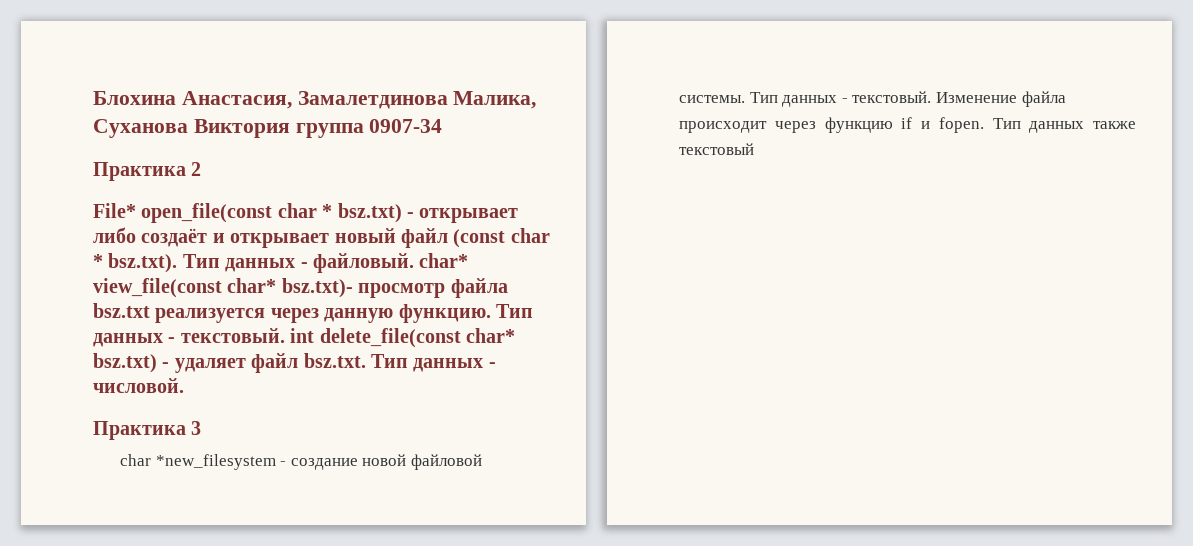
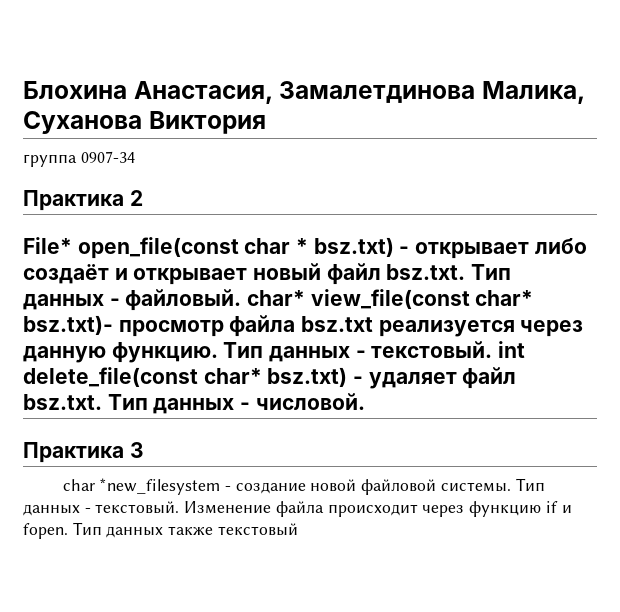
(290, 128) none -> (266, 122) //
[453,228,550,248] [93,253,178,273] (const char * bsz.txt). -> [386,264,466,280] bsz.txt.

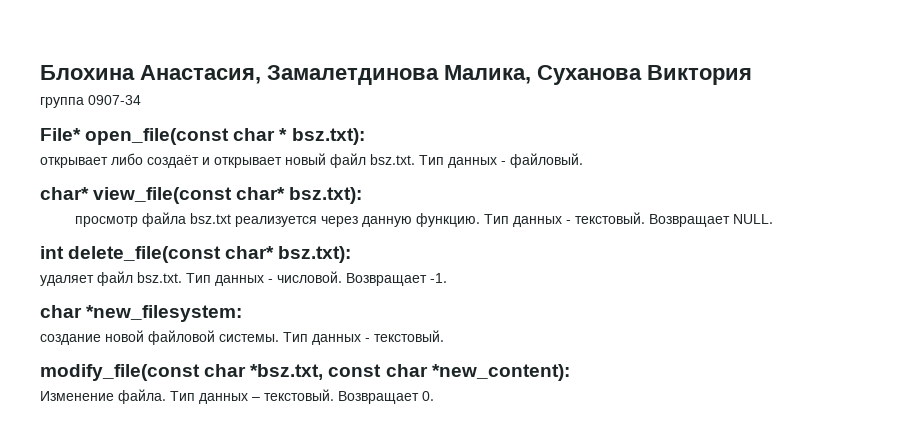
[23,190,143,211] // Практика 2 -> (141, 100) none
[313,237,410,257] bsz.txt) - -> [291,128,365,145] bsz.txt): //
(242, 300) none -> (583, 160) //
[23,315,113,335] bsz.txt)- -> [289,187,363,204] bsz.txt): //
(493, 349) none -> [649,214,774,227] Возвращает NULL. //
[267,367,364,387] bsz.txt) - -> [278,246,352,263] bsz.txt): //
[23,442,144,463] [62,478,231,495] // Практика 3 // char *new_filesystem - -> [346,273,447,286] [40,305,243,322] Возвращает -1. // char *new_filesystem: //
[184,501,572,517] [23,522,298,539] Изменение файла происходит через функцию if и fopen. Тип данных также текстовый -> [40,364,570,381] [40,389,434,404] // modify_file(const char *bsz.txt, const char *new_content): // Изменение файла. Тип данных – текстовый. Возвращает 0.

